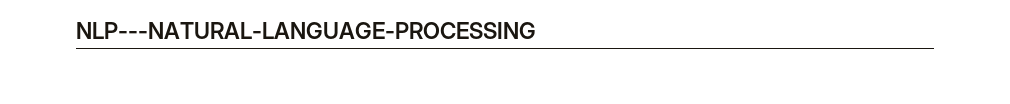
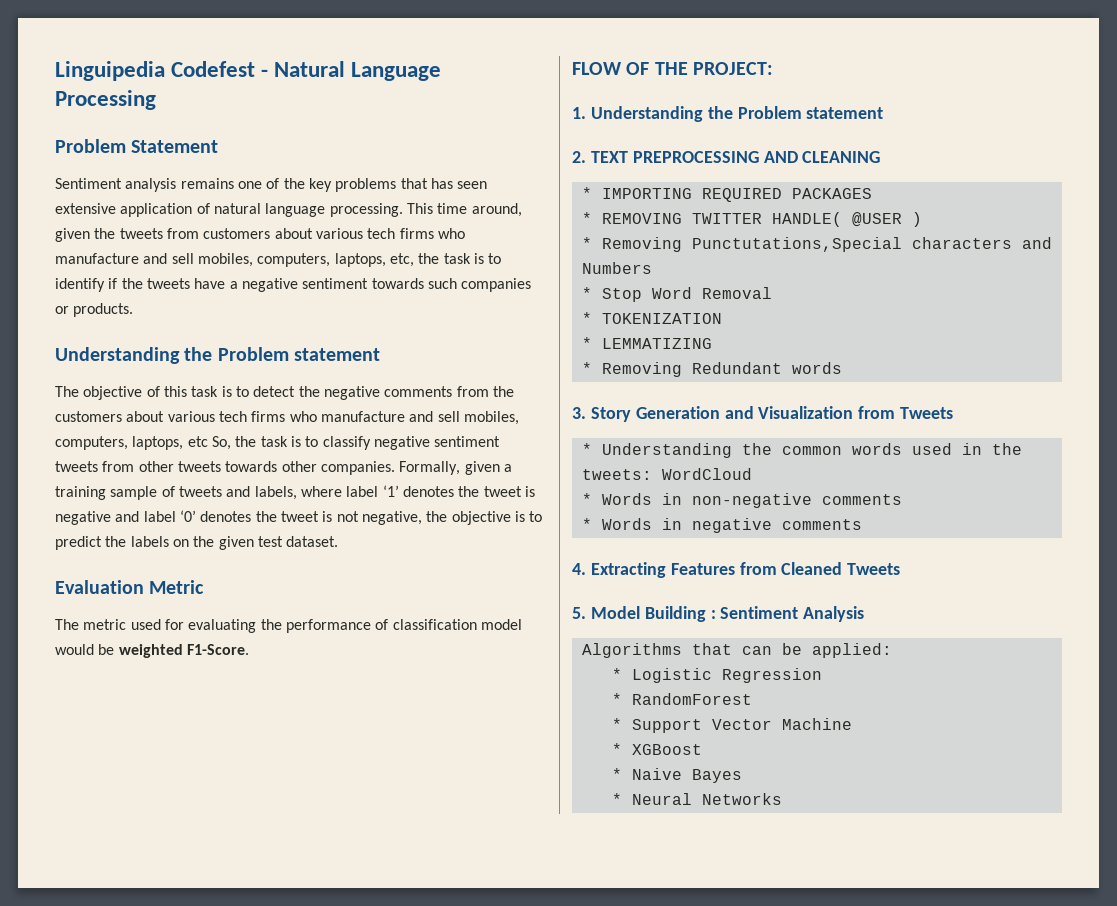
[76,22,536,39] NLP---NATURAL-LANGUAGE-PROCESSING -> [55,61,442,81] [55,90,156,110] [55,139,219,153] [55,178,488,192] [55,203,522,217] [55,228,465,242] [55,253,502,267] [55,278,532,292] [55,303,134,317] [55,347,381,364] [55,386,514,400] [55,411,519,425] [55,436,501,450] [55,461,512,475] [55,485,535,500] [55,510,543,525] [55,536,339,550] [55,580,205,594] [55,619,522,633] [55,644,249,658] [572,62,774,75] [572,106,884,122] [572,151,881,163] [581,187,872,202] [581,212,922,227] [581,237,1052,252] [581,262,652,274] [581,287,772,302] [581,312,722,324] [581,337,712,349] [581,362,842,377] [572,406,954,422] [581,443,1022,458] [581,468,752,480] [581,493,902,508] [581,518,862,533] [572,562,901,578] [572,606,865,622] [581,643,892,658] [611,668,822,683] [611,693,752,705] [611,718,852,733] [611,743,702,755] [611,768,742,783] [611,793,782,805] Linguipedia Codefest - Natural Language Processing // Problem Statement // Sentiment analysis remains one of the key problems that has seen extensive application of natural language processing. This time around, given the tweets from customers about various tech firms who manufacture and sell mobiles, computers, laptops, etc, the task is to identify if the tweets have a negative sentiment towards such companies or products. // Understanding the Problem statement // The objective of this task is to detect the negative comments from the customers about various tech firms who manufacture and sell mobiles, computers, laptops, etc So, the task is to classify negative sentiment tweets from other tweets towards other companies. Formally, given a training sample of tweets and labels, where label ‘1’ denotes the tweet is negative and label ‘0’ denotes the tweet is not negative, the objective is to predict the labels on the given test dataset. // Evaluation Metric // The metric used for evaluating the performance of classification model would be weighted F1-Score. // FLOW OF THE PROJECT: // 1. Understanding the Problem statement // 2. TEXT PREPROCESSING AND CLEANING // * IMPORTING REQUIRED PACKAGES // * REMOVING TWITTER HANDLE( @USER ) // * Removing Punctutations,Special characters and Numbers // * Stop Word Removal // * TOKENIZATION // * LEMMATIZING // * Removing Redundant words // 3. Story Generation and Visualization from Tweets // * Understanding the common words used in the tweets: WordCloud // * Words in non-negative comments // * Words in negative comments // 4. Extracting Features from Cleaned Tweets // 5. Model Building : Sentiment Analysis // Algorithms that can be applied: // * Logistic Regression // * RandomForest // * Support Vector Machine // * XGBoost // * Naive Bayes // * Neural Networks

